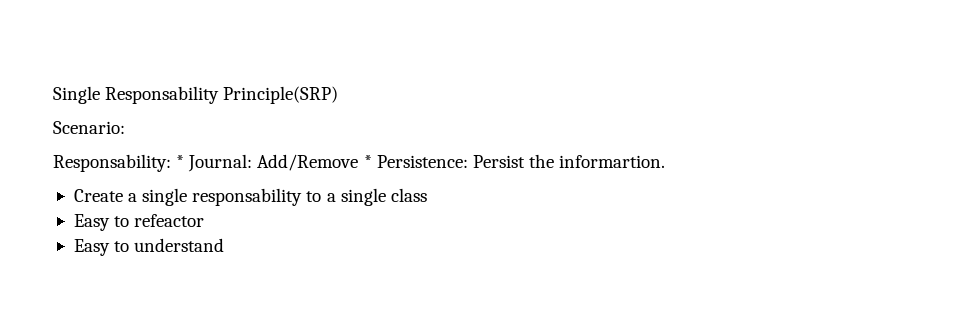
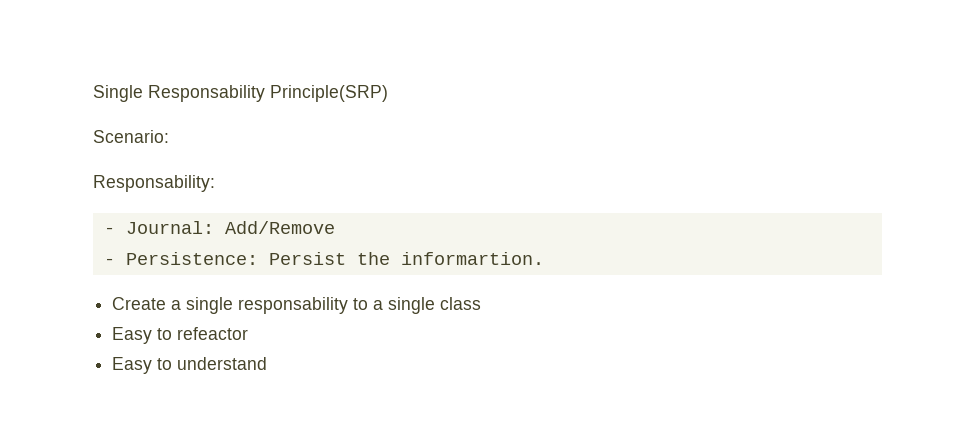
[176,155,185,168] * -> [103,227,115,234] // -
[363,155,372,168] * -> [103,258,115,265] // -

